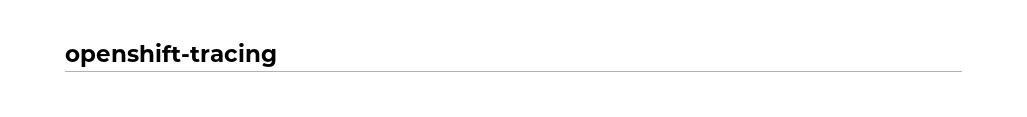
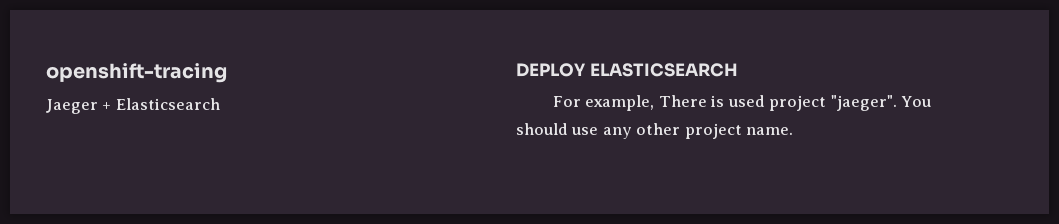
(277, 55) none -> [46,98,220,114] [516,63,738,77] [552,95,931,111] [516,123,794,139] // Jaeger + Elasticsearch // DEPLOY ELASTICSEARCH // For example, There is used project "jaeger". You should use any other project name.

